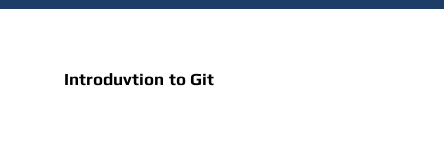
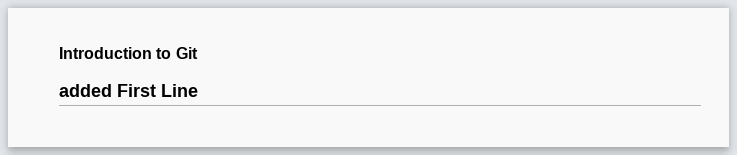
[64,73,164,86] Introduvtion -> [59,47,152,59] Introduction
(215, 79) none -> [59,84,198,97] // added First Line

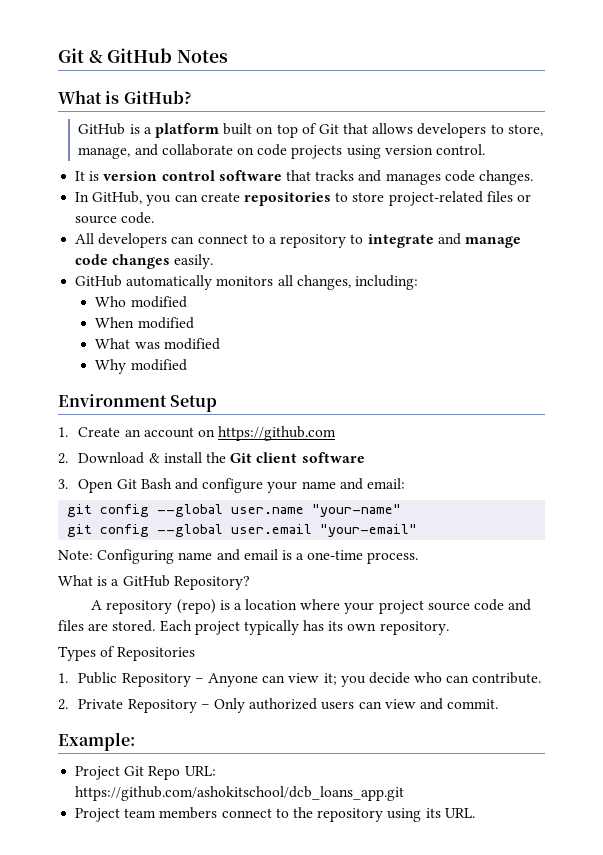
[59,47,198,59] [59,84,198,97] Introduction to Git // added First Line -> [58,48,229,63] [58,90,192,104] [78,123,543,138] [78,144,485,159] [75,170,533,185] [75,191,531,206] [75,212,155,224] [75,233,521,248] [75,254,214,269] [75,275,418,290] [95,296,187,308] [95,317,194,329] [95,338,220,350] [95,359,187,374] [58,394,218,412] [58,426,337,441] [58,452,365,464] [58,478,405,493] [67,504,402,517] [67,524,418,537] [58,549,419,564] [58,575,250,590] [91,599,532,614] [58,620,449,635] [58,646,196,661] [58,672,542,687] [58,698,499,713] [58,732,135,751] [75,766,216,780] [75,786,405,801] [75,807,475,822] Git & GitHub Notes // What is GitHub? // GitHub is a platform built on top of Git that allows developers to store, manage, and collaborate on code projects using version control. // It is version control software that tracks and manages code changes. // In GitHub, you can create repositories to store project-related files or source code. // All developers can connect to a repository to integrate and manage code changes easily. // GitHub automatically monitors all changes, including: // Who modified // When modified // What was modified // Why modified // Environment Setup // 1. Create an account on https://github.com // 2. Download & install the Git client software // 3. Open Git Bash and configure your name and email: // git config --global user.name "your-name" // git config --global user.email "your-email" // Note: Configuring name and email is a one-time process. // What is a GitHub Repository? // A repository (repo) is a location where your project source code and files are stored. Each project typically has its own repository. // Types of Repositories // 1. Public Repository – Anyone can view it; you decide who can contribute. // 2. Private Repository – Only authorized users can view and commit. // Example: // Project Git Repo URL: https://github.com/ashokitschool/dcb_loans_app.git // Project team members connect to the repository using its URL.

